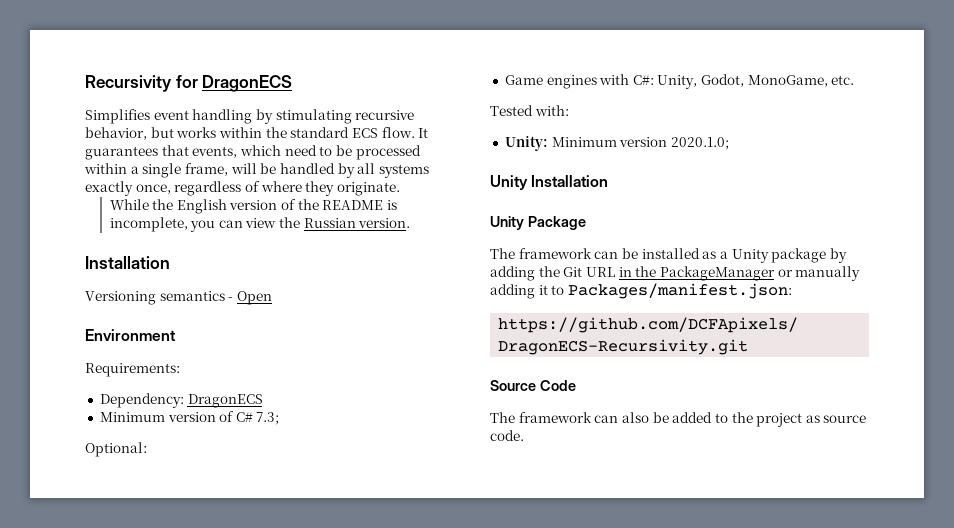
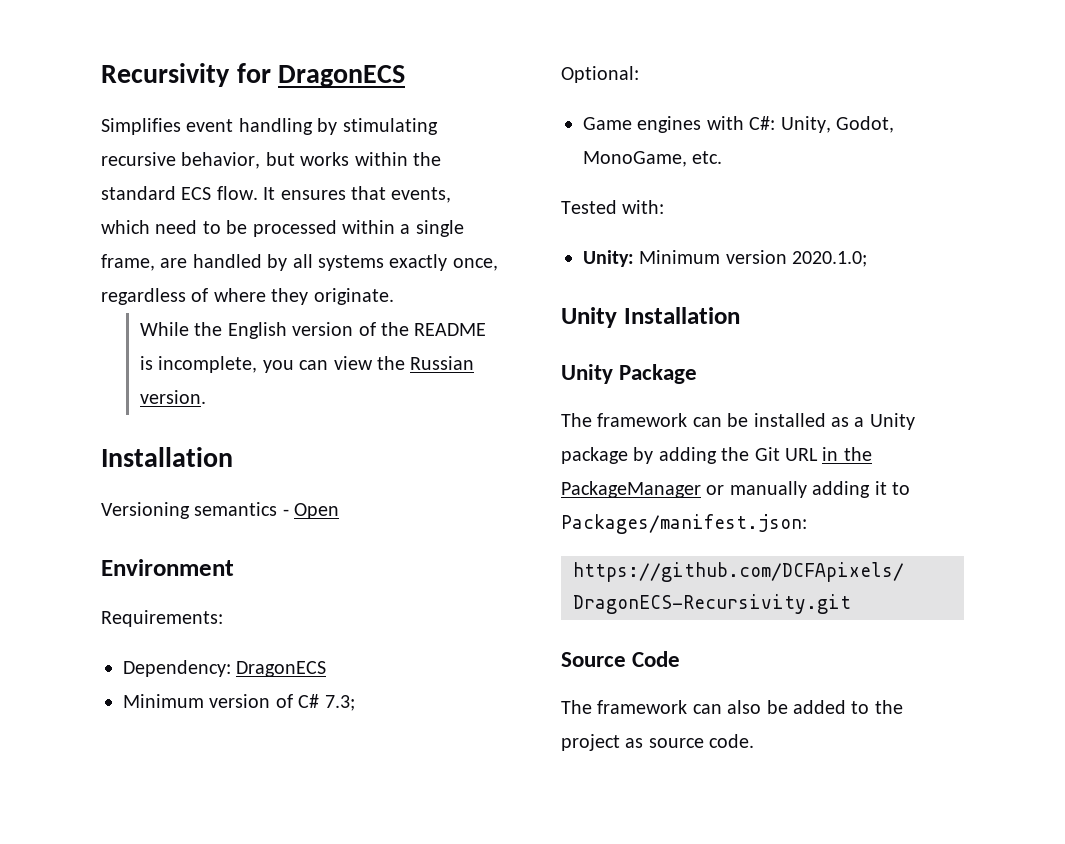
[85,146,158,160] guarantees -> [280,190,346,200] ensures
[230,163,277,174] will be -> [160,258,188,268] are

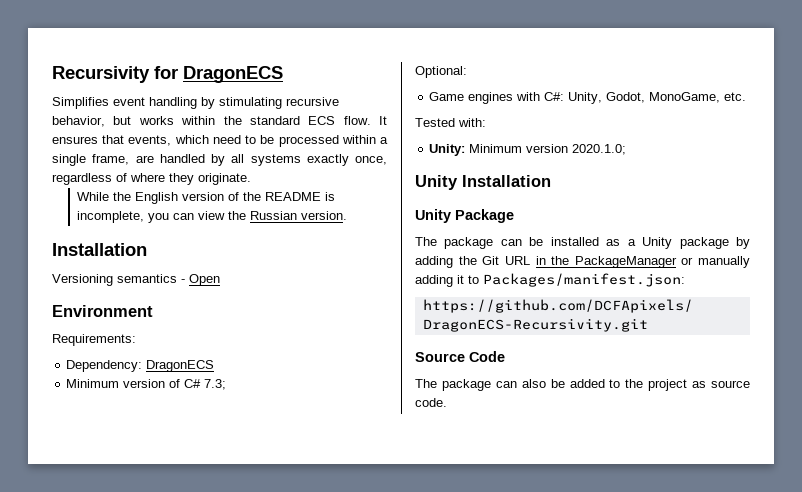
[597,413,688,427] framework -> [444,237,494,249] package
[597,700,688,714] framework -> [441,379,491,391] package

